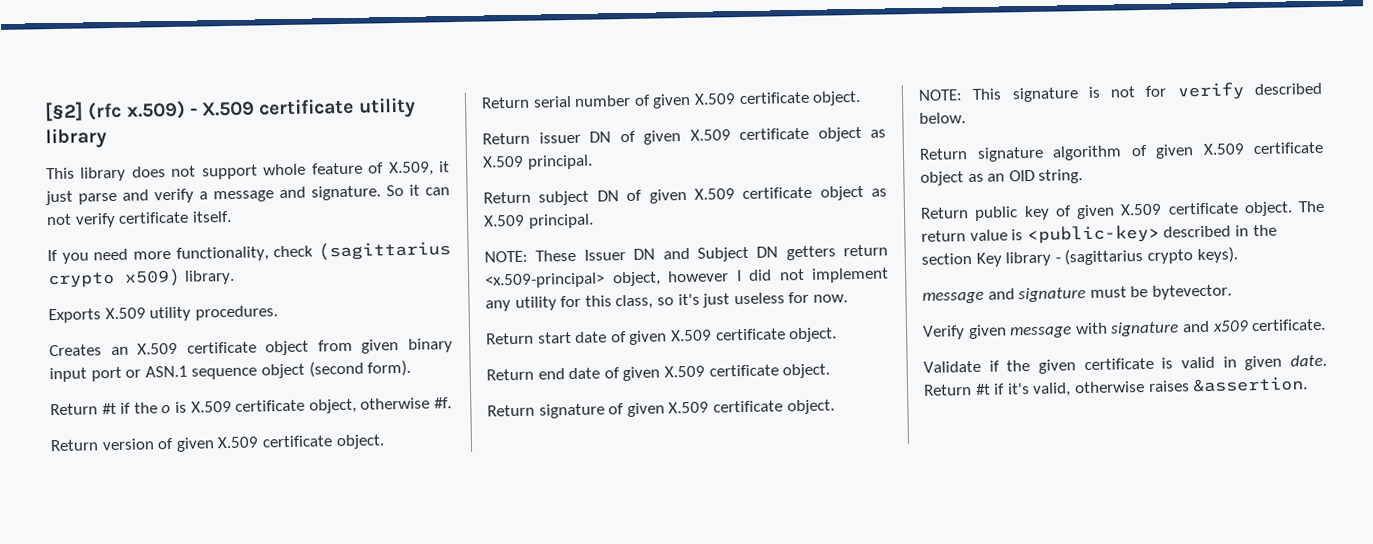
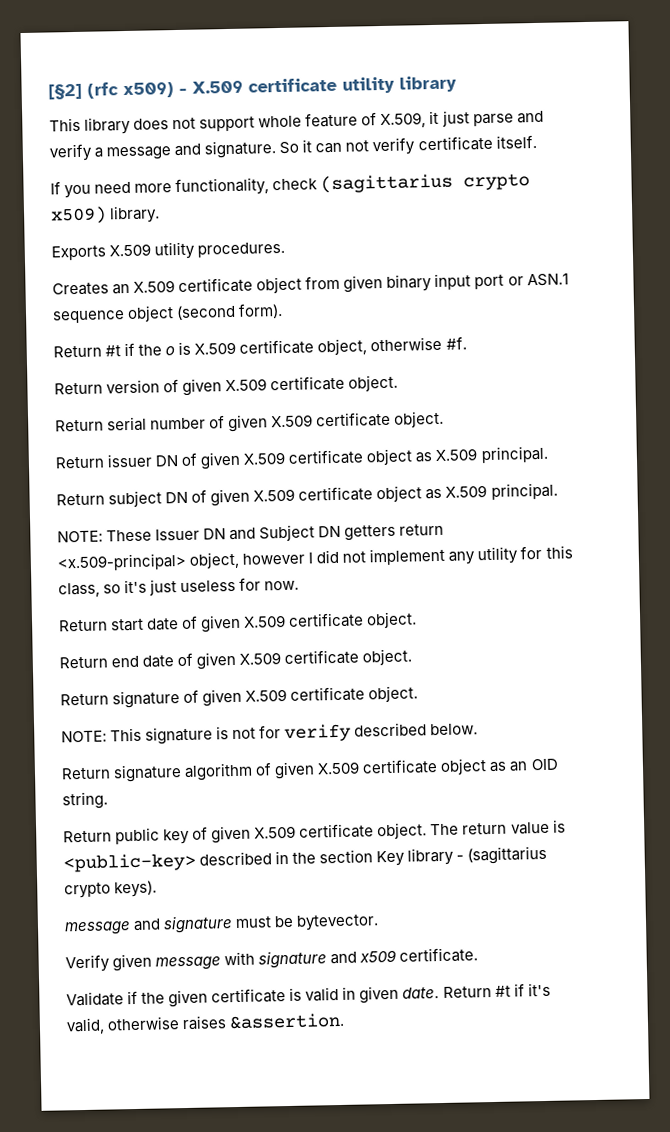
[125,100,186,120] x.509) -> [123,82,174,99] x509)

